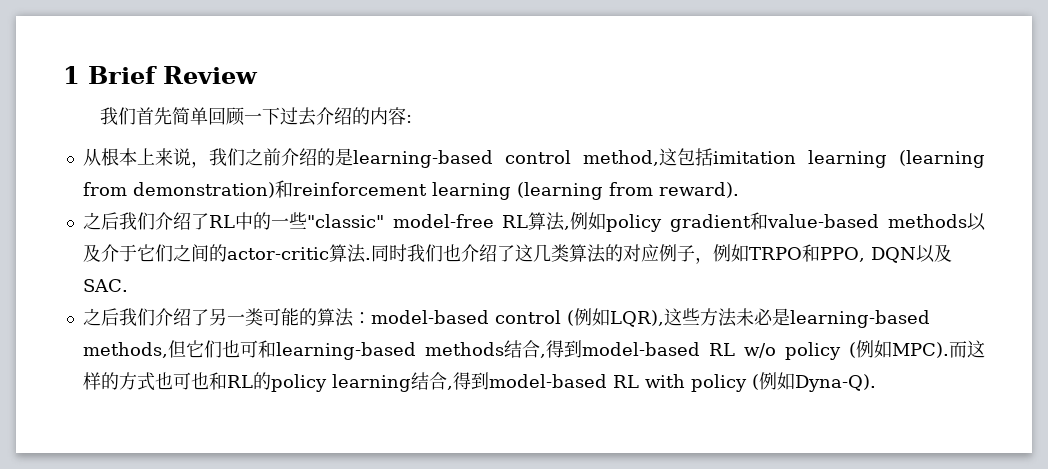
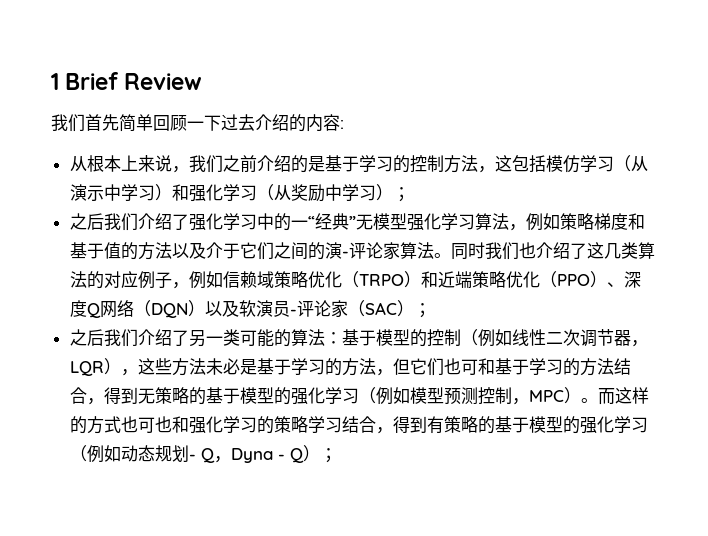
[352,148,985,168] [82,180,739,200] [82,212,967,232] learning-based control method,这包括imitation learning (learning from demonstration)和reinforcement learning (learning from reward). // 之后我们介绍了RL中的一些"classic" model-free RL算法,例如policy gradient和value-based methods -> [324,155,648,173] [69,184,410,202] [69,213,645,231] [69,242,172,260] 基于学习的控制方法，这包括模仿学习（从演示中学习）和强化学习（从奖励中学习）； // 之后我们介绍了强化学习中的一“经典”无模型强化学习算法，例如策略梯度和基于值的方法
[226,244,371,263] actor-critic算法. -> [324,242,451,260] 演-评论家算法。
[748,244,952,263] [82,279,128,292] TRPO和PPO, DQN以及SAC. -> [222,271,641,288] [69,300,431,318] 信赖域策略优化（TRPO）和近端策略优化（PPO）、深度Q网络（DQN）以及软演员-评论家（SAC）；
[370,308,930,328] [82,340,949,360] model-based control (例如LQR),这些方法未必是learning-based methods,但它们也可和learning-based methods结合,得到model-based RL w/o policy (例如MPC). -> [341,329,648,347] [69,358,631,376] [69,387,598,405] 基于模型的控制（例如线性二次调节器，LQR），这些方法未必是基于学习的方法，但它们也可和基于学习的方法结合，得到无策略的基于模型的强化学习（例如模型预测控制，MPC）。
[226,372,876,392] RL的policy learning结合,得到model-based RL with policy (例如Dyna-Q). -> [188,416,648,434] [69,445,337,463] 强化学习的策略学习结合，得到有策略的基于模型的强化学习（例如动态规划- Q，Dyna - Q）；

